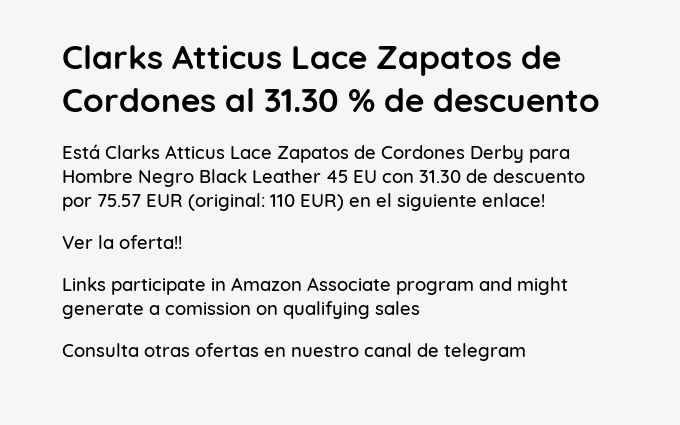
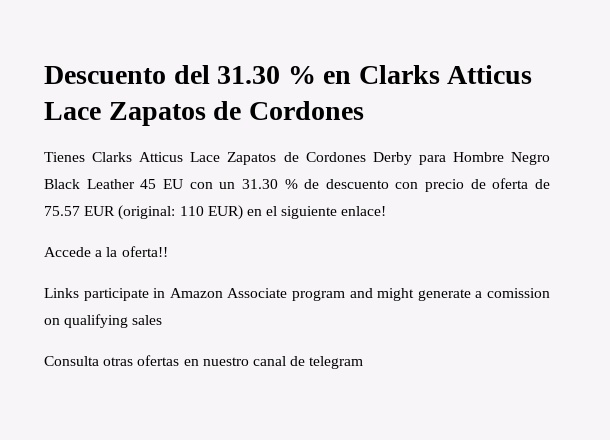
[62,45,562,76] [62,88,601,112] [62,144,100,159] Clarks Atticus Lace Zapatos de Cordones al 31.30 % de descuento // Está -> [44,65,533,84] [44,101,364,126] [44,152,85,162] Descuento del 31.30 % en Clarks Atticus Lace Zapatos de Cordones // Tienes
[419,169,585,183] [62,197,92,211] 31.30 de descuento por -> [219,178,551,192] un 31.30 % de descuento con precio de oferta de
[62,236,93,249] Ver -> [44,247,103,257] Accede a

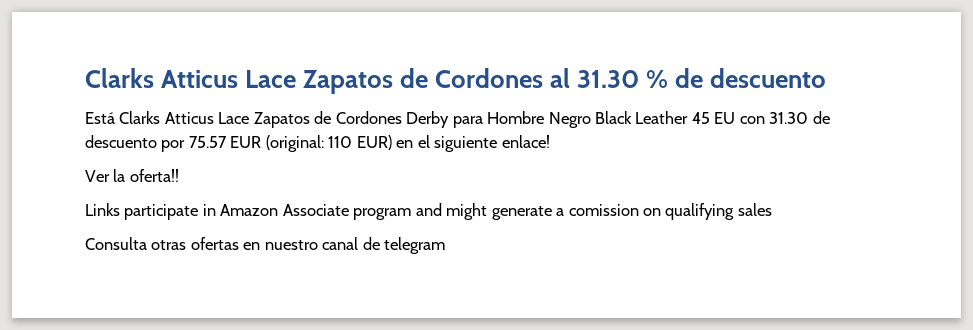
[44,65,533,84] [44,101,364,126] [44,152,85,162] Descuento del 31.30 % en Clarks Atticus Lace Zapatos de Cordones // Tienes -> [85,68,827,94] [85,112,115,124] Clarks Atticus Lace Zapatos de Cordones al 31.30 % de descuento // Está
[219,178,551,192] un 31.30 % de descuento con precio de oferta de -> [769,111,830,124] [85,135,186,152] 31.30 de descuento por
[44,247,103,257] Accede a -> [85,170,110,182] Ver

